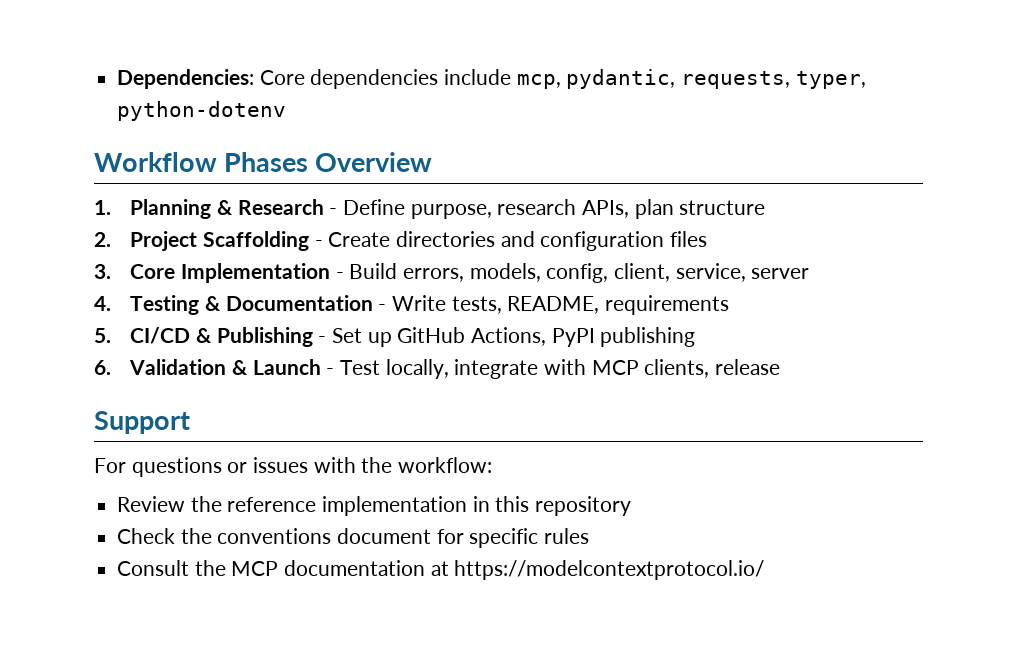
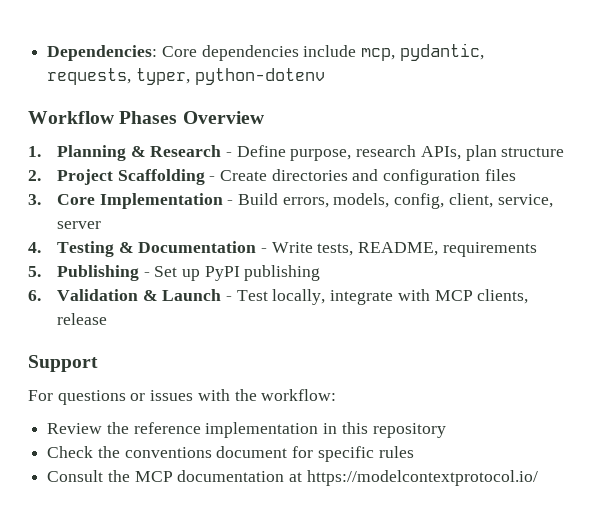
[130,327,213,344] CI/CD & -> (41, 271) none
[397,327,547,346] GitHub Actions, -> (201, 275) none

